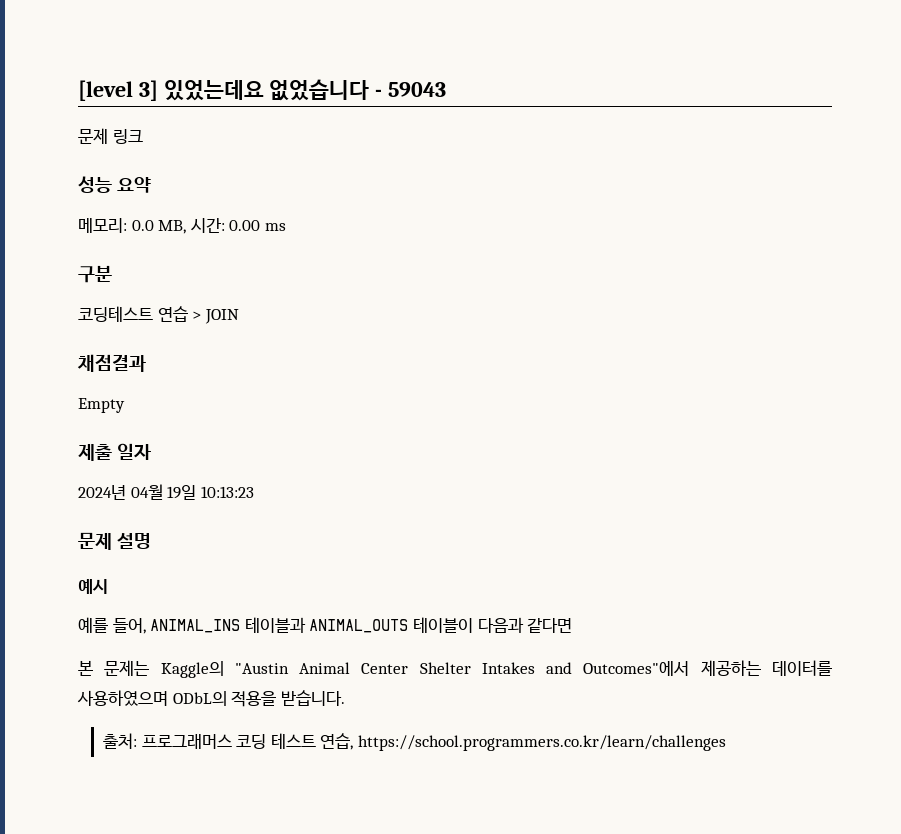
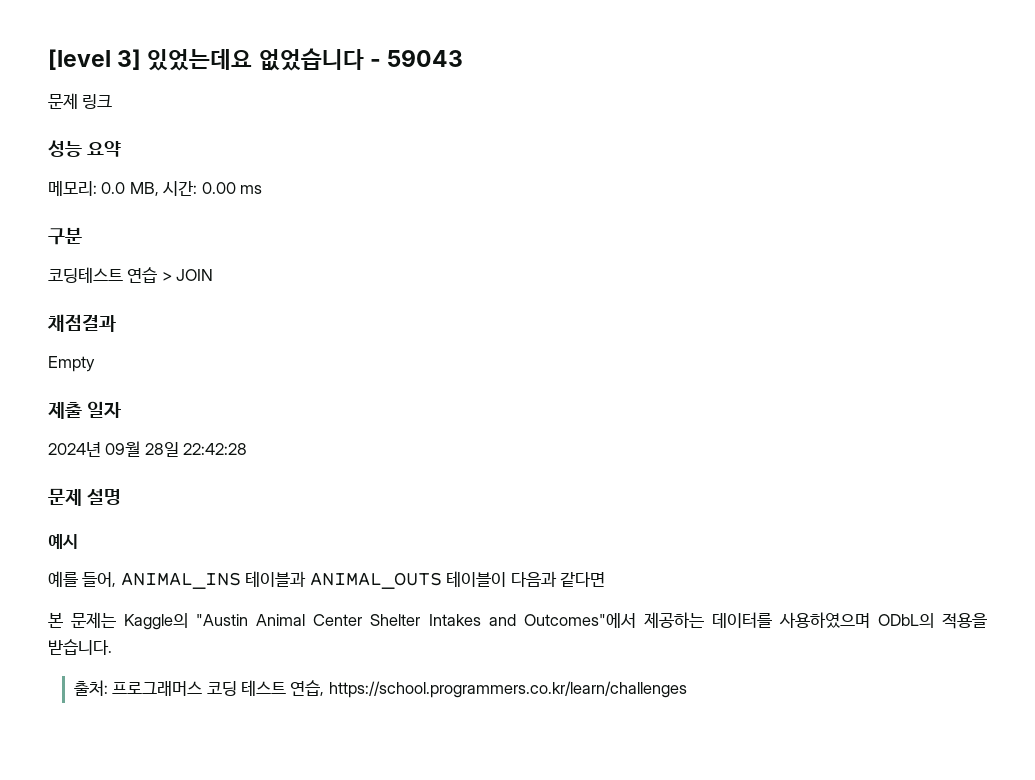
[130,484,254,500] 04월 19일 10:13:23 -> [105,441,248,457] 09월 28일 22:42:28

